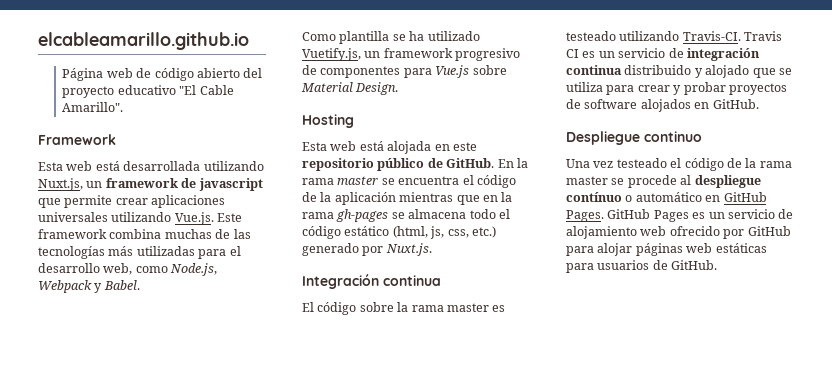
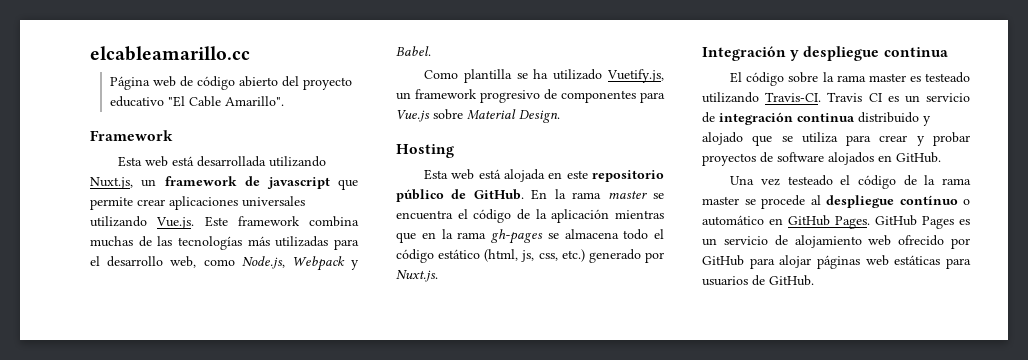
[38,32,249,50] elcableamarillo.github.io -> [90,46,250,61] elcableamarillo.cc
(379, 281) none -> [790,46,880,61] y despliegue
[566,131,702,145] // Despliegue continuo -> (941, 157) none

